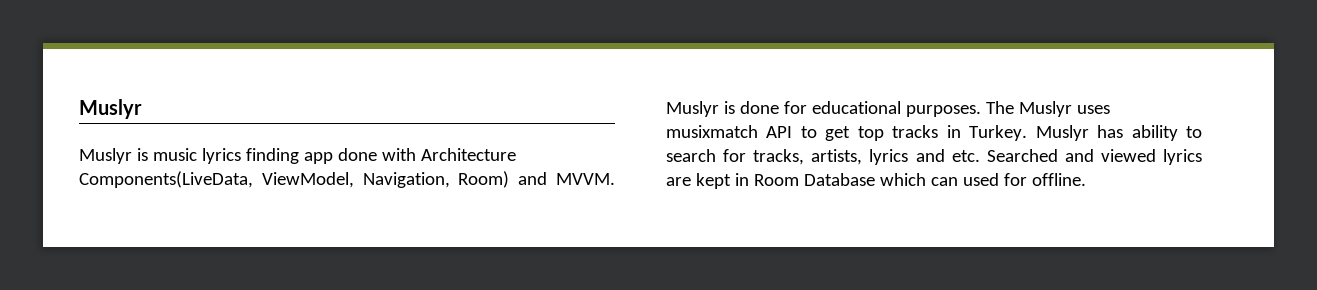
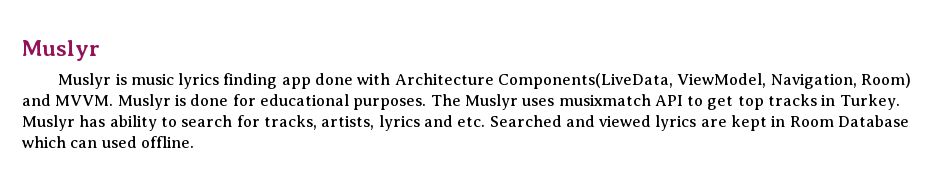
[1003,173,1027,186] for -> (137, 142) none

